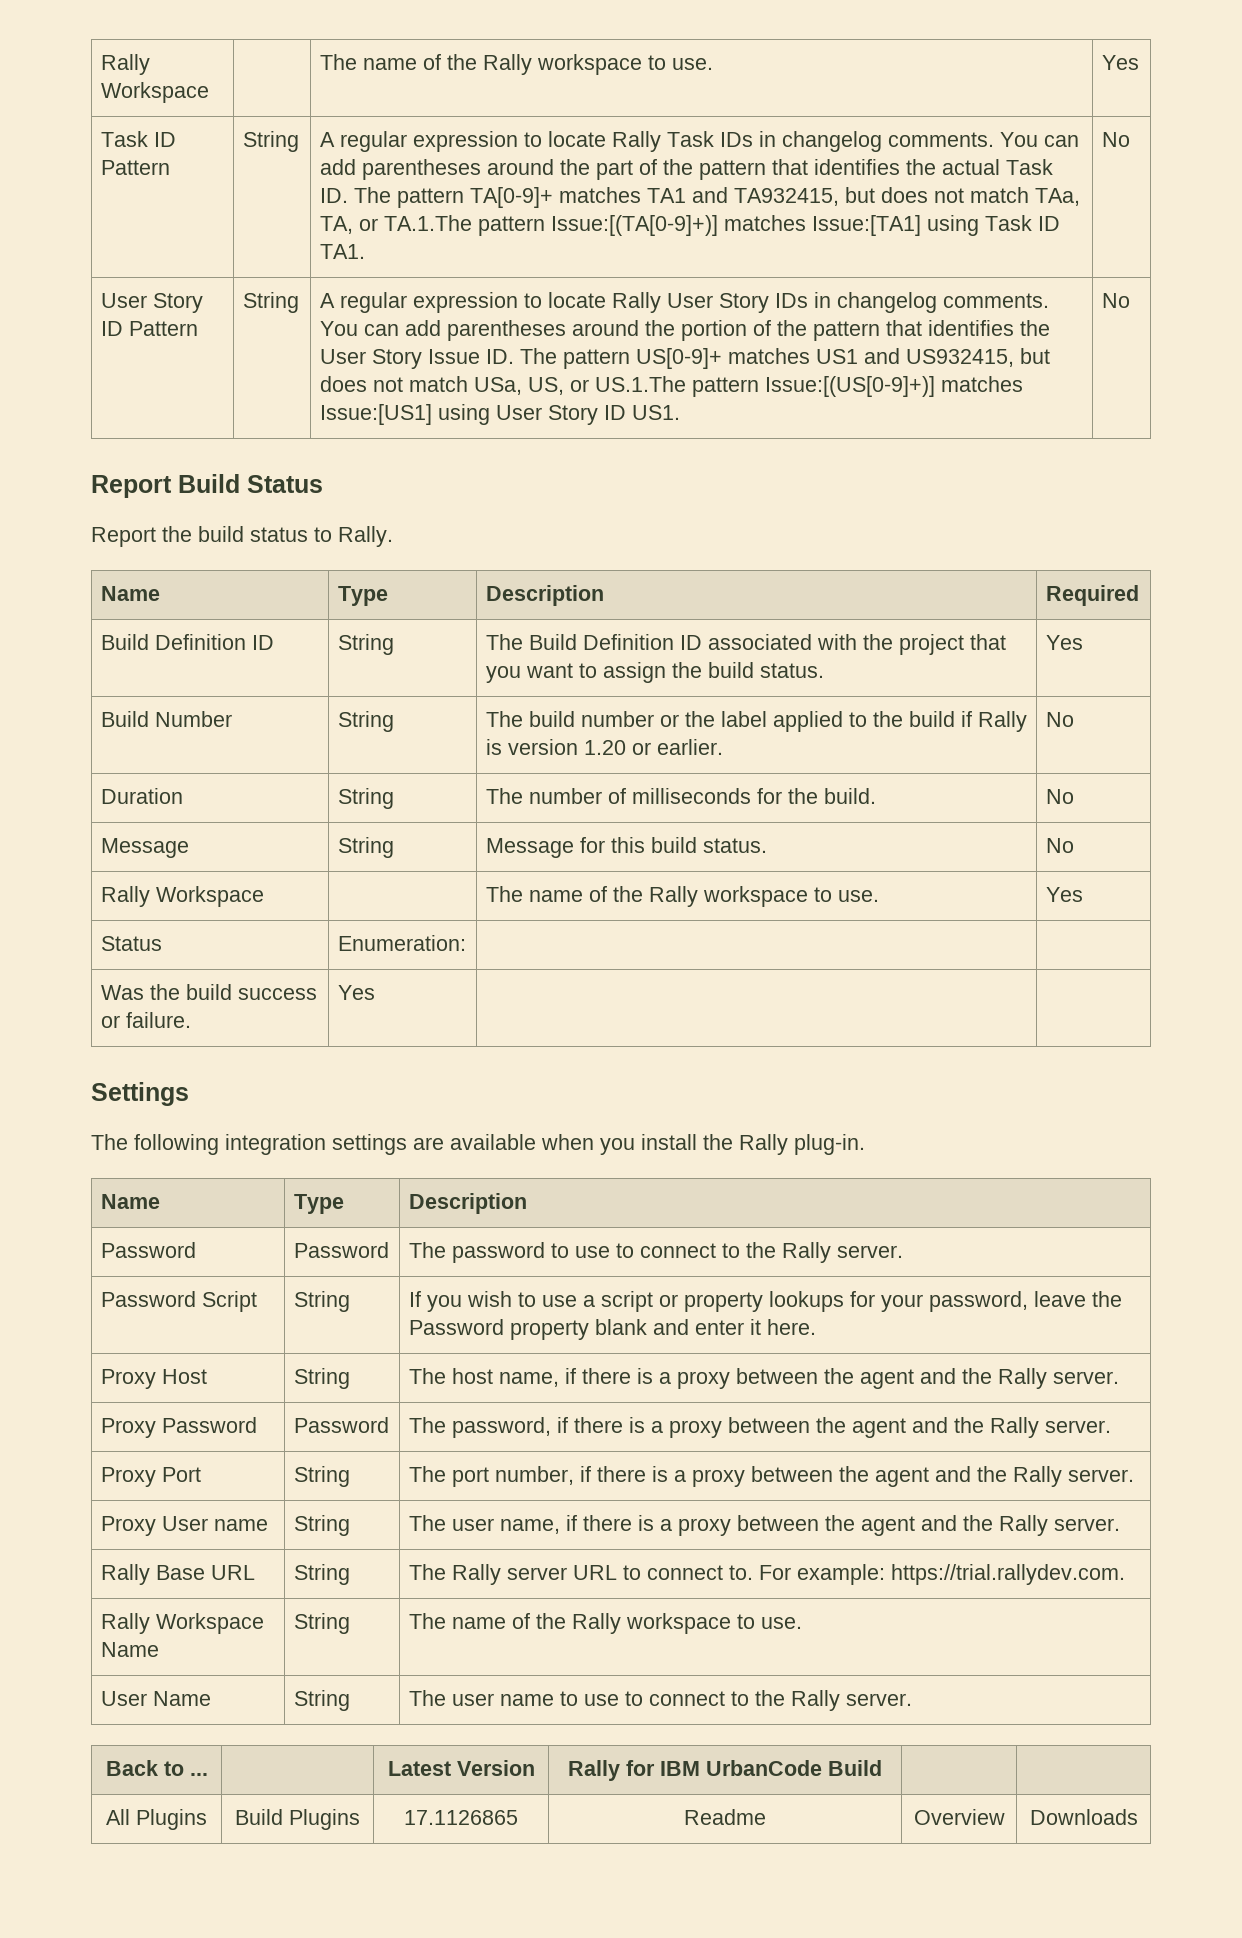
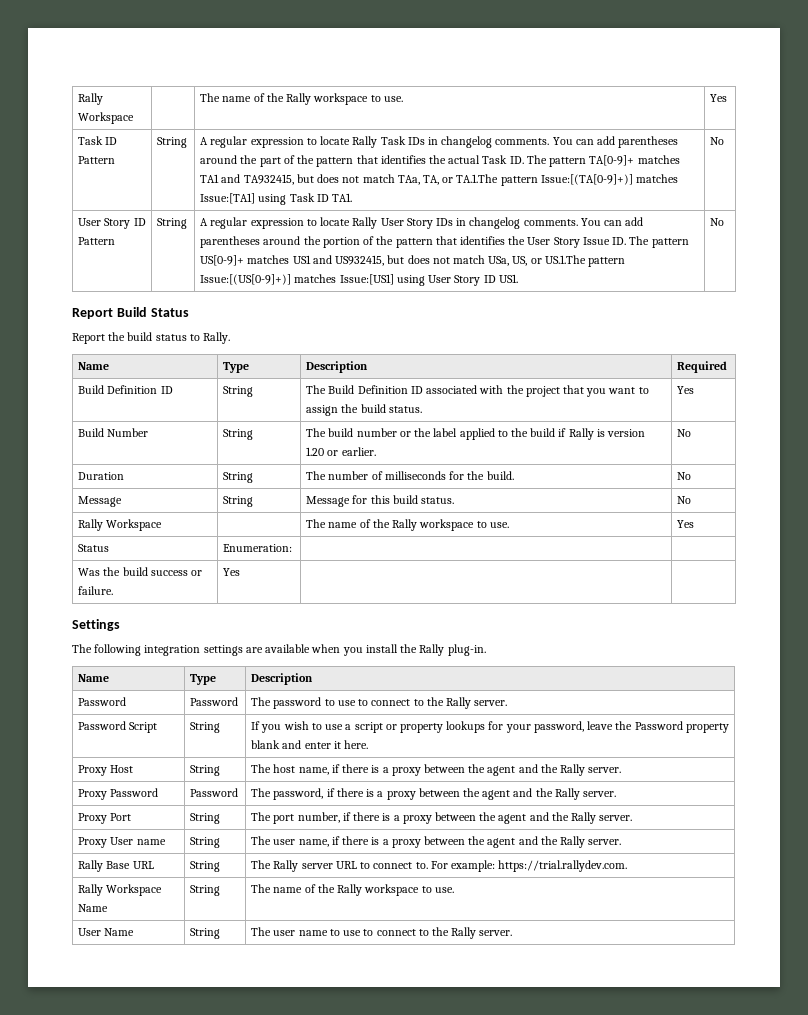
[105,1760,208,1776] [387,1760,535,1776] [568,1760,882,1781] [106,1809,207,1830] [235,1809,360,1830] [404,1810,518,1825] [684,1809,766,1825] [913,1809,1005,1825] [1029,1809,1138,1825] // Back to ... | | Latest Version | Rally for IBM UrbanCode Build | | // All Plugins | Build Plugins | 17.1126865 | Readme | Overview | Downloads -> (513, 933) none

